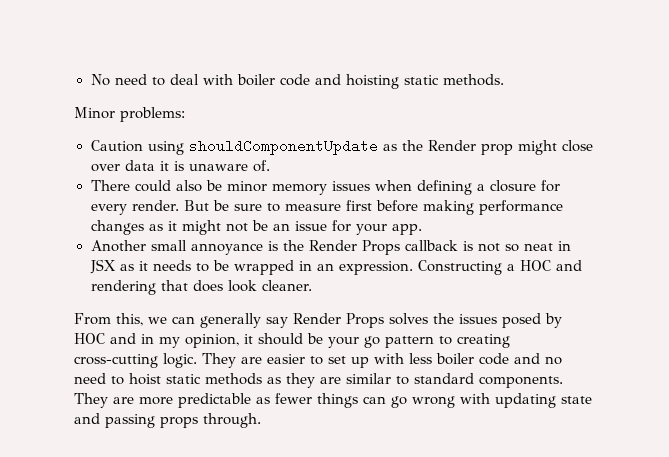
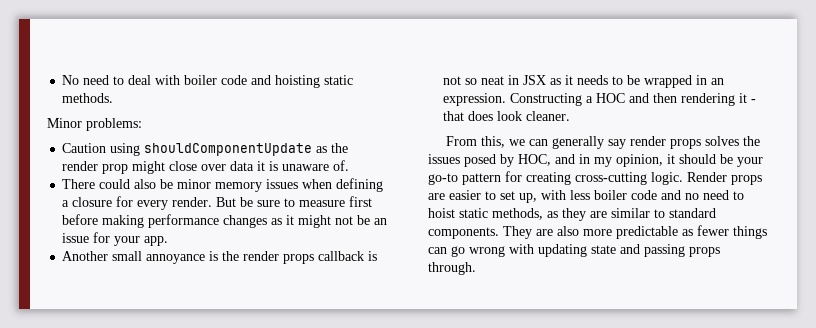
[427,140,476,151] Render -> [62,161,99,171] render
[308,240,400,255] Render Props -> [243,251,315,264] render props
[90,280,156,295] rendering -> [653,93,757,106] then rendering it -
[293,313,384,328] Render Props -> [630,136,702,149] render props
[74,333,105,344] HOC -> [518,154,551,166] HOC,
[364,336,452,348] go pattern to -> [428,171,522,185] go-to pattern for
[202,353,236,368] They -> [687,172,762,185] Render props
[351,357,369,368] up -> [519,193,537,203] up,
[205,373,262,385] methods -> [492,208,543,220] methods,
(134, 400) none -> [557,226,579,236] also

